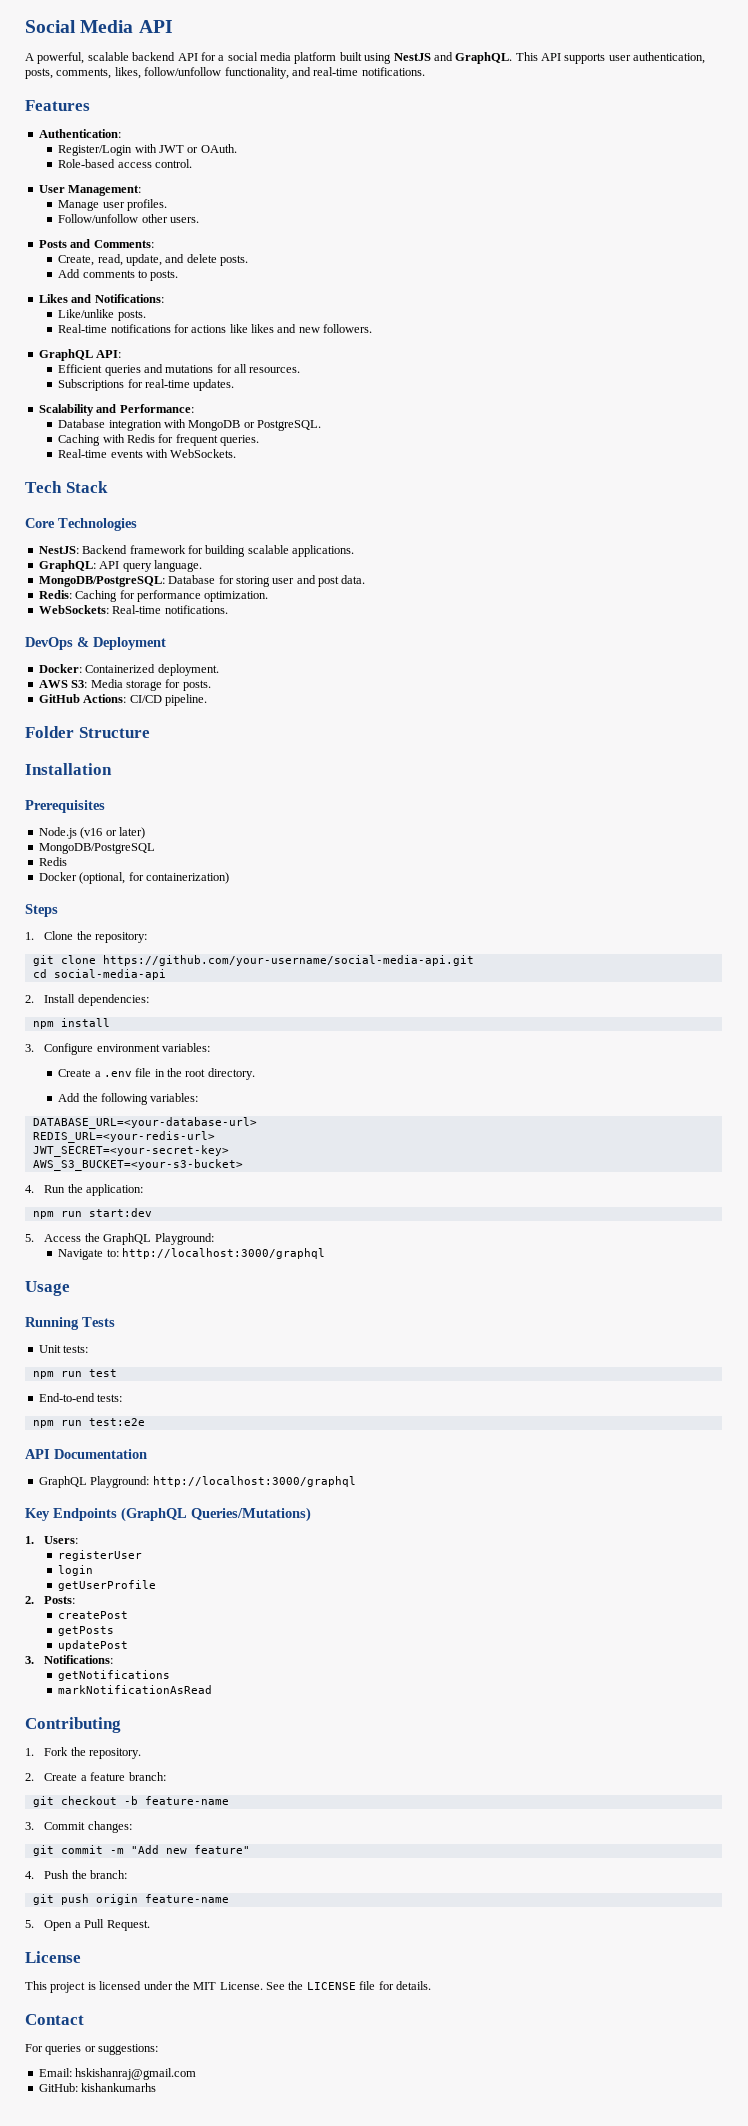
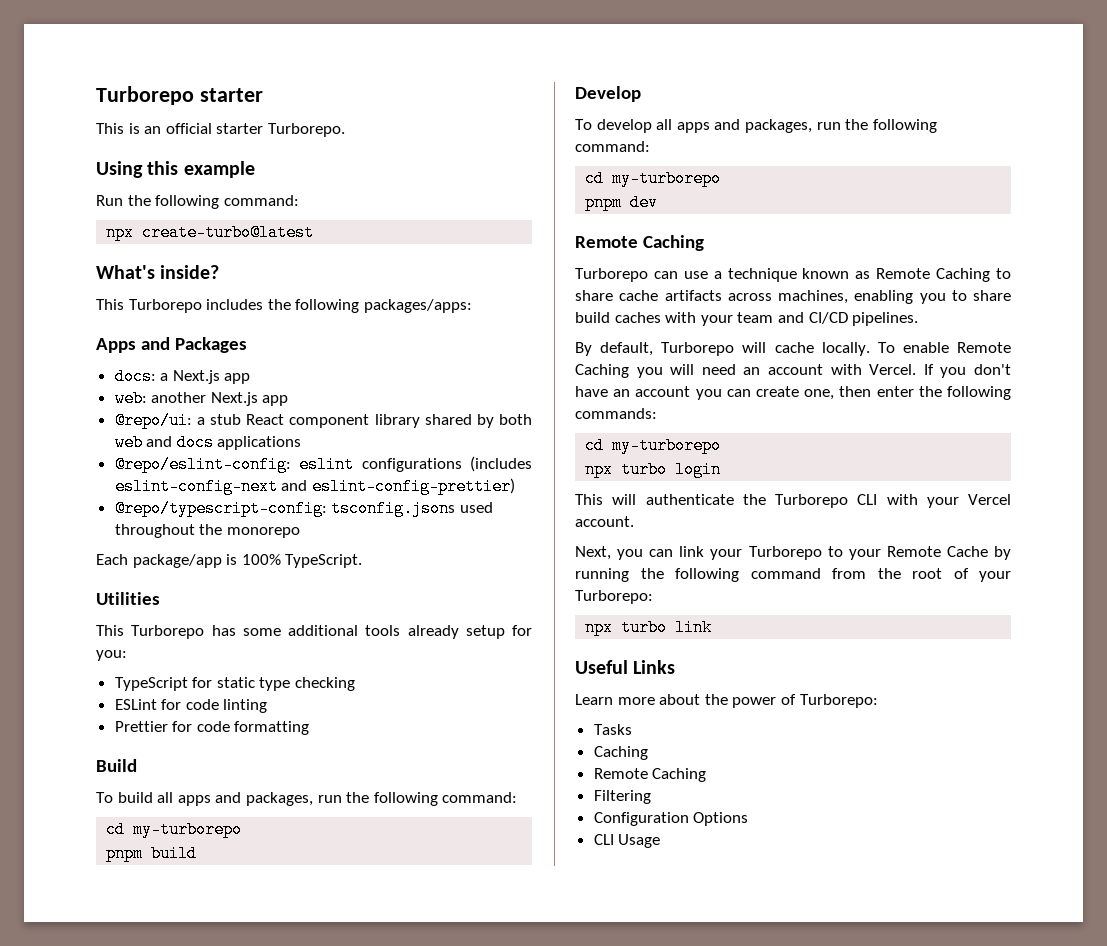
[25,20,173,33] [25,52,706,64] [25,67,425,79] [25,100,90,111] [38,129,121,138] [58,144,237,156] [58,159,192,168] [38,185,142,196] [58,199,167,211] [58,214,199,223] [38,239,154,248] [58,254,249,266] [58,269,179,281] [38,294,164,303] [58,309,146,321] [58,324,373,333] [38,349,122,361] [58,364,301,376] [58,379,235,391] [38,404,194,416] [58,419,322,431] [58,434,260,446] [58,449,237,458] [25,481,108,493] [25,518,137,531] [38,545,354,557] [38,560,202,572] [38,575,366,587] [38,590,269,602] [38,605,228,614] [25,637,166,650] [38,664,219,676] [38,679,211,691] [38,694,207,706] [25,726,150,738] [25,763,112,775] [25,800,105,813] [38,827,145,839] [38,843,155,854] [38,857,67,866] [38,872,229,884] [25,904,58,917] [25,931,148,943] [32,955,474,966] [32,969,166,980] [25,994,149,1006] [32,1018,110,1029] [25,1043,211,1055] [58,1068,255,1080] [58,1093,199,1105] [32,1117,257,1129] [32,1131,215,1143] [32,1145,229,1157] [32,1159,243,1171] [25,1184,144,1196] [32,1208,152,1219] [25,1233,214,1245] [58,1248,325,1260] [25,1281,70,1296] [25,1317,115,1330] [38,1345,89,1353] [32,1369,117,1379] [38,1393,123,1402] [32,1418,145,1428] [25,1449,147,1459] [38,1476,356,1488] [25,1507,311,1522] [25,1536,79,1544] [58,1550,143,1561] [58,1565,94,1576] [58,1580,157,1591] [25,1596,76,1604] [58,1611,129,1619] [58,1626,115,1636] [58,1640,129,1651] [25,1655,114,1664] [58,1670,171,1681] [58,1685,213,1694] [25,1717,121,1733] [25,1747,142,1759] [25,1772,166,1781] [32,1796,229,1807] [25,1821,132,1833] [32,1845,250,1856] [25,1870,128,1879] [32,1894,229,1905] [25,1919,150,1931] [25,1951,81,1963] [25,1981,431,1993] [25,2014,84,2025] [25,2044,159,2055] [38,2068,197,2080] [38,2083,157,2092] Social Media API // A powerful, scalable backend API for a social media platform built using NestJS and GraphQL. This API supports user authentication, posts, comments, likes, follow/unfollow functionality, and real-time notifications. // Features // Authentication: // Register/Login with JWT or OAuth. // Role-based access control. // User Management: // Manage user profiles. // Follow/unfollow other users. // Posts and Comments: // Create, read, update, and delete posts. // Add comments to posts. // Likes and Notifications: // Like/unlike posts. // Real-time notifications for actions like likes and new followers. // GraphQL API: // Efficient queries and mutations for all resources. // Subscriptions for real-time updates. // Scalability and Performance: // Database integration with MongoDB or PostgreSQL. // Caching with Redis for frequent queries. // Real-time events with WebSockets. // Tech Stack // Core Technologies // NestJS: Backend framework for building scalable applications. // GraphQL: API query language. // MongoDB/PostgreSQL: Database for storing user and post data. // Redis: Caching for performance optimization. // WebSockets: Real-time notifications. // DevOps & Deployment // Docker: Containerized deployment. // AWS S3: Media storage for posts. // GitHub Actions: CI/CD pipeline. // Folder Structure // Installation // Prerequisites // Node.js (v16 or later) // MongoDB/PostgreSQL // Redis // Docker (optional, for containerization) // Steps // 1. Clone the repository: // git clone https://github.com/your-username/social-media-api.git // cd social-media-api // 2. Install dependencies: // npm install // 3. Configure environment variables: // Create a .env file in the root directory. // Add the following variables: // DATABASE_URL=<your-database-url> // REDIS_URL=<your-redis-url> // JWT_SECRET=<your-secret-key> // AWS_S3_BUCKET=<your-s3-bucket> // 4. Run the application: // npm run start:dev // 5. Access the GraphQL Playground: // Navigate to: http://localhost:3000/graphql // Usage // Running Tests // Unit tests: // npm run test // End-to-end tests: // npm run test:e2e // API Documentation // GraphQL Playground: http://localhost:3000/graphql // Key Endpoints (GraphQL Queries/Mutations) // 1. Users: // registerUser // login // getUserProfile // 2. Posts: // createPost // getPosts // updatePost // 3. Notifications: // getNotifications // markNotificationAsRead // Contributing // 1. Fork the repository. // 2. Create a feature branch: // git checkout -b feature-name // 3. Commit changes: // git commit -m "Add new feature" // 4. Push the branch: // git push origin feature-name // 5. Open a Pull Request. // License // This project is licensed under the MIT License. See the LICENSE file for details. // Contact // For queries or suggestions: // Email: hskishanraj@gmail.com // GitHub: kishankumarhs -> [96,86,263,105] [96,123,345,137] [96,161,255,178] [96,195,299,209] [106,224,315,241] [96,265,220,279] [96,299,472,313] [96,337,247,353] [114,368,251,385] [114,390,289,407] [114,412,532,429] [114,434,302,451] [114,456,532,473] [114,478,515,495] [114,500,493,517] [114,524,300,538] [96,554,363,568] [96,592,160,605] [96,625,532,639] [96,650,127,661] [114,677,356,691] [114,699,268,713] [114,721,310,735] [96,759,137,772] [96,792,518,806] [106,821,243,838] [106,845,198,862] [575,86,641,102] [575,119,937,133] [575,141,650,152] [585,170,722,187] [585,194,659,211] [575,235,704,251] [575,268,1012,282] [575,290,1011,304] [575,312,919,326] [575,342,1011,356] [575,364,1011,378] [575,386,1011,400] [575,408,657,419] [585,437,722,454] [585,461,722,478] [575,494,1011,508] [575,516,634,527] [575,546,1011,560] [575,568,1011,582] [575,590,653,604] [585,619,713,636] [575,660,676,674] [575,694,878,708] [593,724,632,735] [593,746,648,760] [593,768,707,782] [593,790,651,804] [593,812,749,826] [593,834,661,848] Turborepo starter // This is an official starter Turborepo. // Using this example // Run the following command: // npx create-turbo@latest // What's inside? // This Turborepo includes the following packages/apps: // Apps and Packages // docs: a Next.js app // web: another Next.js app // @repo/ui: a stub React component library shared by both web and docs applications // @repo/eslint-config: eslint configurations (includes eslint-config-next and eslint-config-prettier) // @repo/typescript-config: tsconfig.jsons used throughout the monorepo // Each package/app is 100% TypeScript. // Utilities // This Turborepo has some additional tools already setup for you: // TypeScript for static type checking // ESLint for code linting // Prettier for code formatting // Build // To build all apps and packages, run the following command: // cd my-turborepo // pnpm build // Develop // To develop all apps and packages, run the following command: // cd my-turborepo // pnpm dev // Remote Caching // Turborepo can use a technique known as Remote Caching to share cache artifacts across machines, enabling you to share build caches with your team and CI/CD pipelines. // By default, Turborepo will cache locally. To enable Remote Caching you will need an account with Vercel. If you don't have an account you can create one, then enter the following commands: // cd my-turborepo // npx turbo login // This will authenticate the Turborepo CLI with your Vercel account. // Next, you can link your Turborepo to your Remote Cache by running the following command from the root of your Turborepo: // npx turbo link // Useful Links // Learn more about the power of Turborepo: // Tasks // Caching // Remote Caching // Filtering // Configuration Options // CLI Usage

